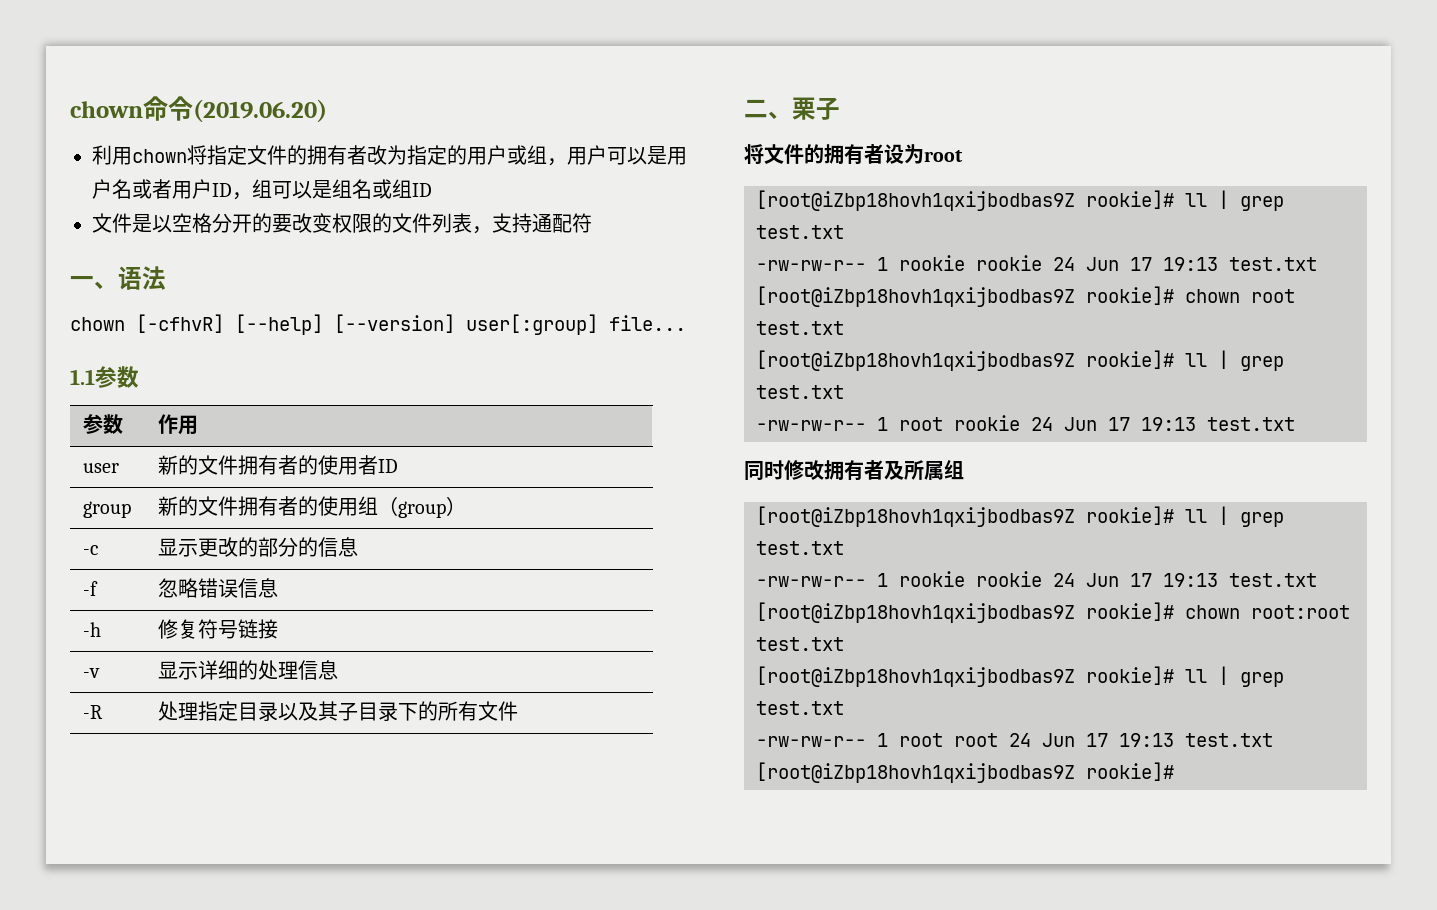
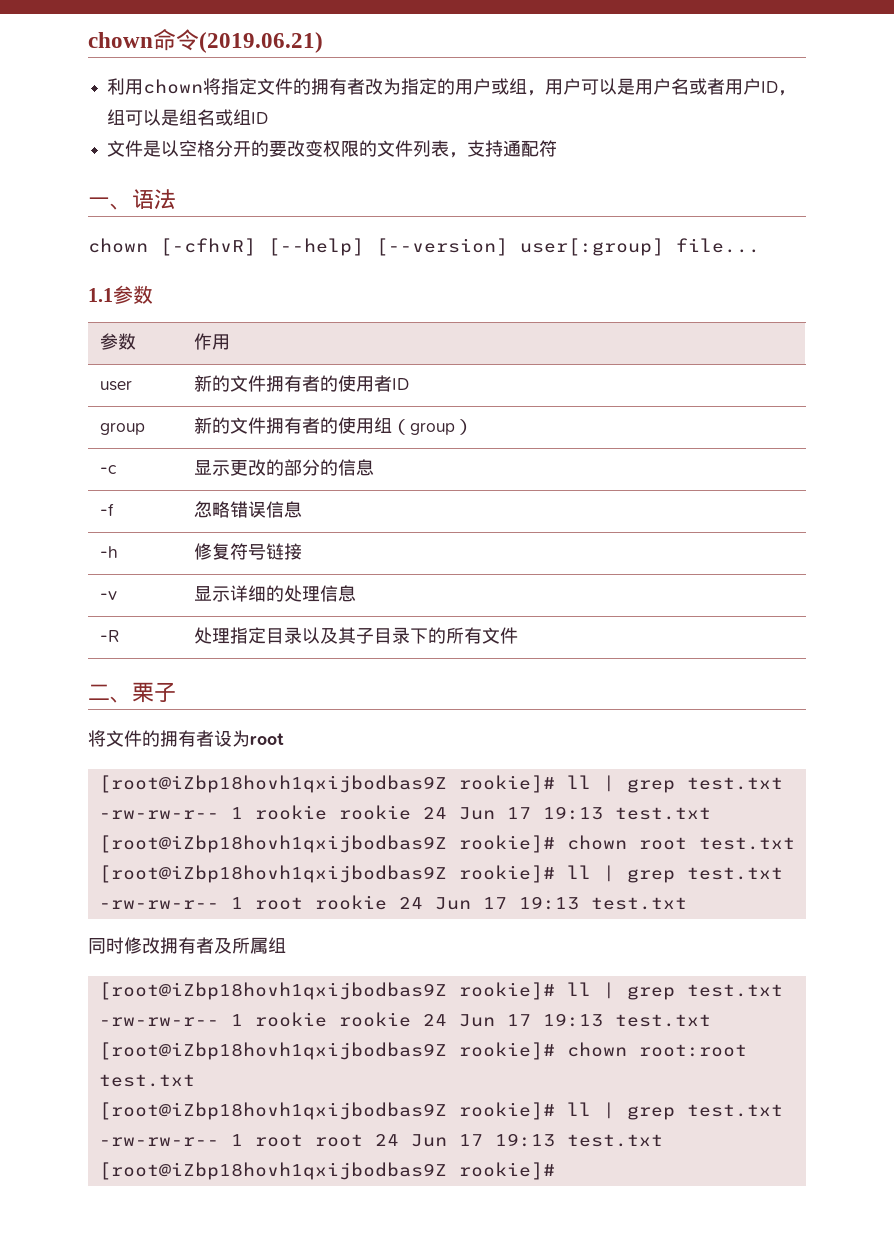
[193,99,327,123] (2019.06.20) -> [199,32,323,53] (2019.06.21)

